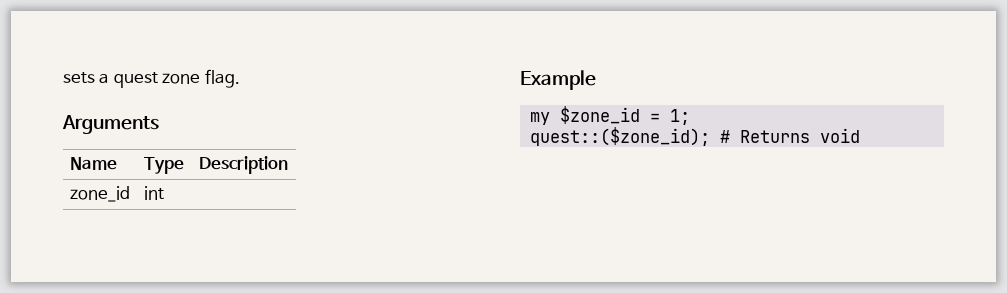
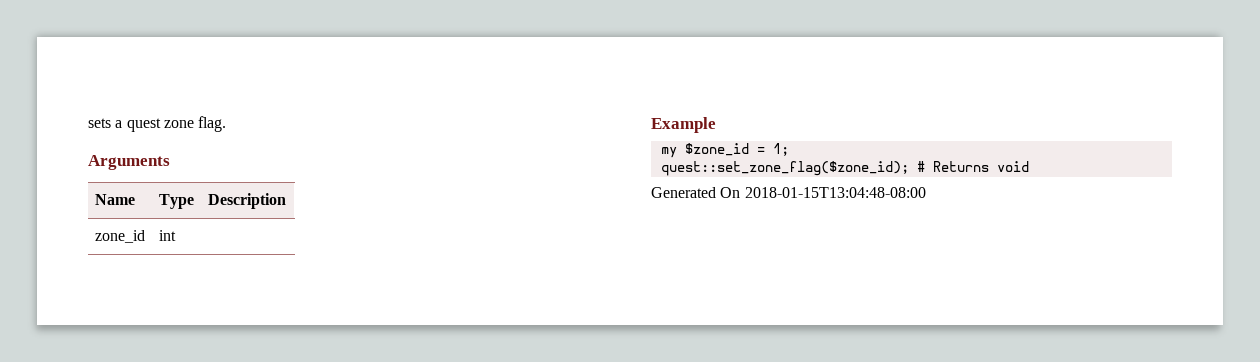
[529,127,710,146] quest::($zone_id); -> [660,161,909,176] quest::set_zone_flag($zone_id);
(860, 135) none -> [651,187,926,198] // Generated On 2018-01-15T13:04:48-08:00

